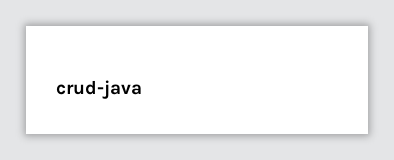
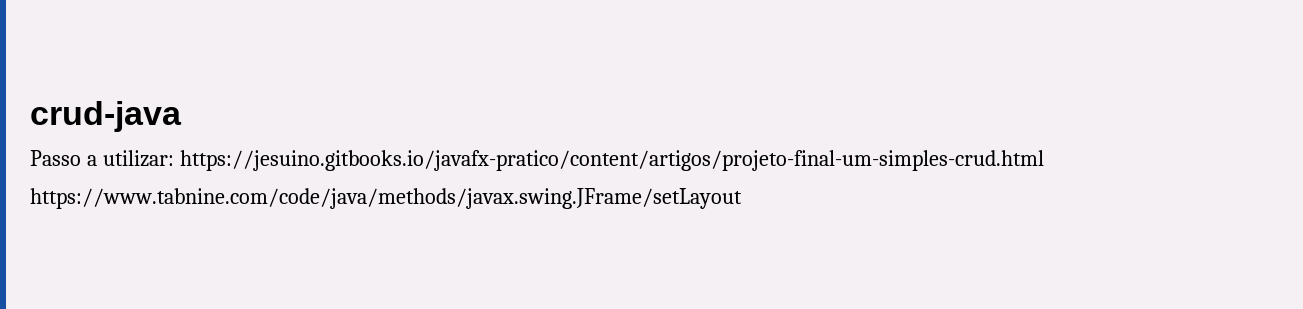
(142, 89) none -> [30,150,1044,171] [30,188,742,209] // Passo a utilizar: https://jesuino.gitbooks.io/javafx-pratico/content/artigos/projeto-final-um-simples-crud.html // https://www.tabnine.com/code/java/methods/javax.swing.JFrame/setLayout

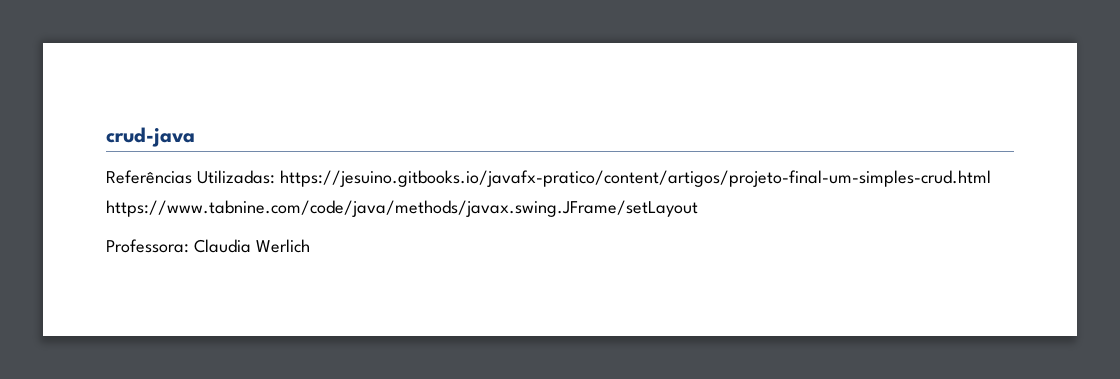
[30,150,1044,171] [30,188,742,209] Passo a utilizar: https://jesuino.gitbooks.io/javafx-pratico/content/artigos/projeto-final-um-simples-crud.html // https://www.tabnine.com/code/java/methods/javax.swing.JFrame/setLayout -> [106,170,991,187] [106,200,698,217] [106,239,310,253] Referências Utilizadas: https://jesuino.gitbooks.io/javafx-pratico/content/artigos/projeto-final-um-simples-crud.html https://www.tabnine.com/code/java/methods/javax.swing.JFrame/setLayout // Professora: Claudia Werlich

